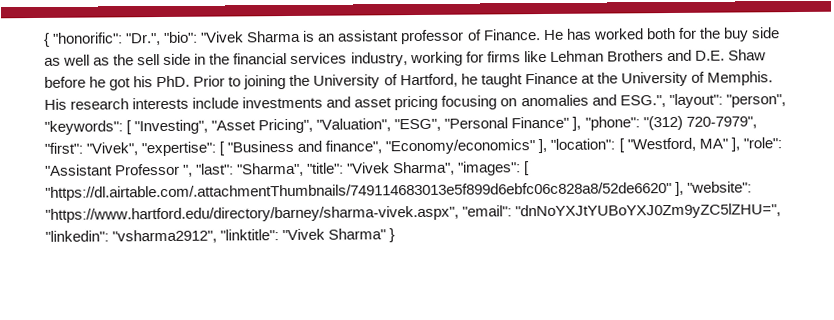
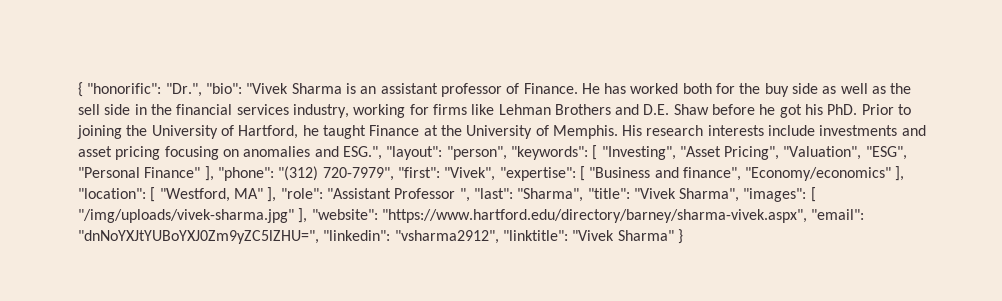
[45,182,672,201] "https://dl.airtable.com/.attachmentThumbnails/749114683013e5f899d6ebfc06c828a8/52de6620" -> [78,209,294,223] "/img/uploads/vivek-sharma.jpg"

